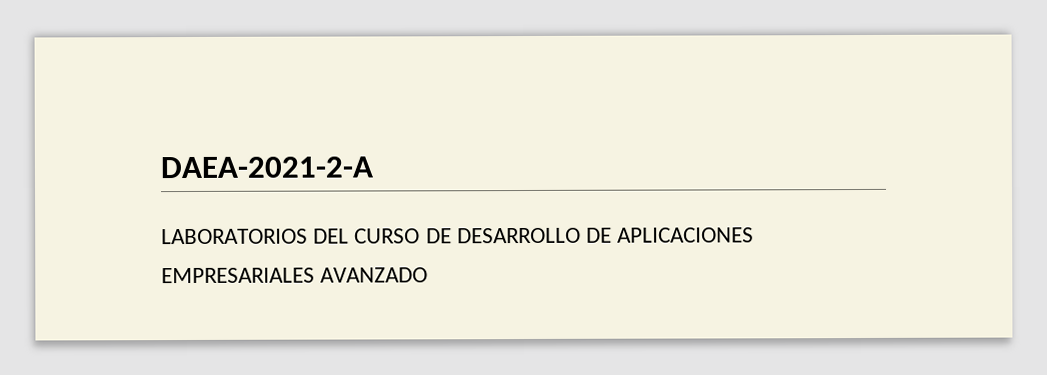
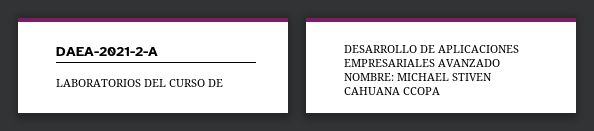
(429, 275) none -> [344,73,492,81] [344,87,440,95] NOMBRE: MICHAEL STIVEN CAHUANA CCOPA

